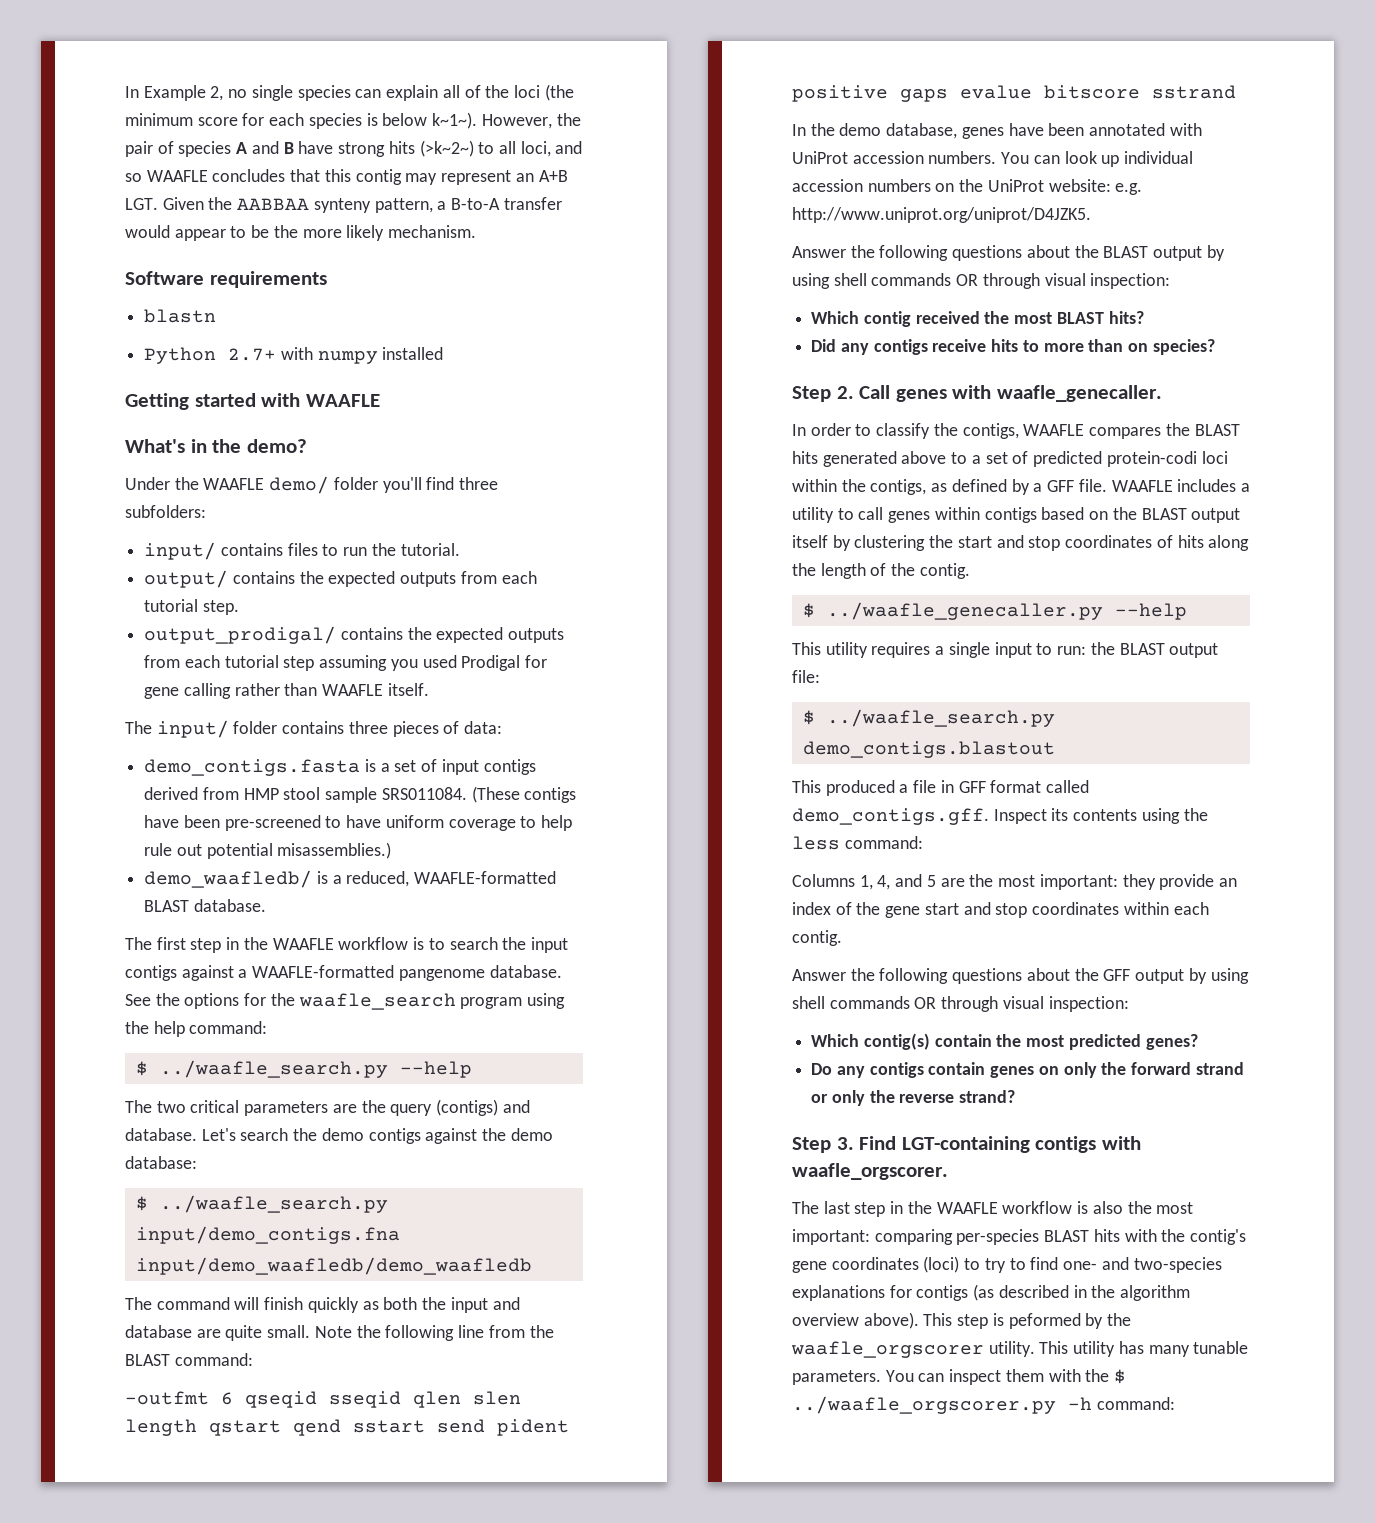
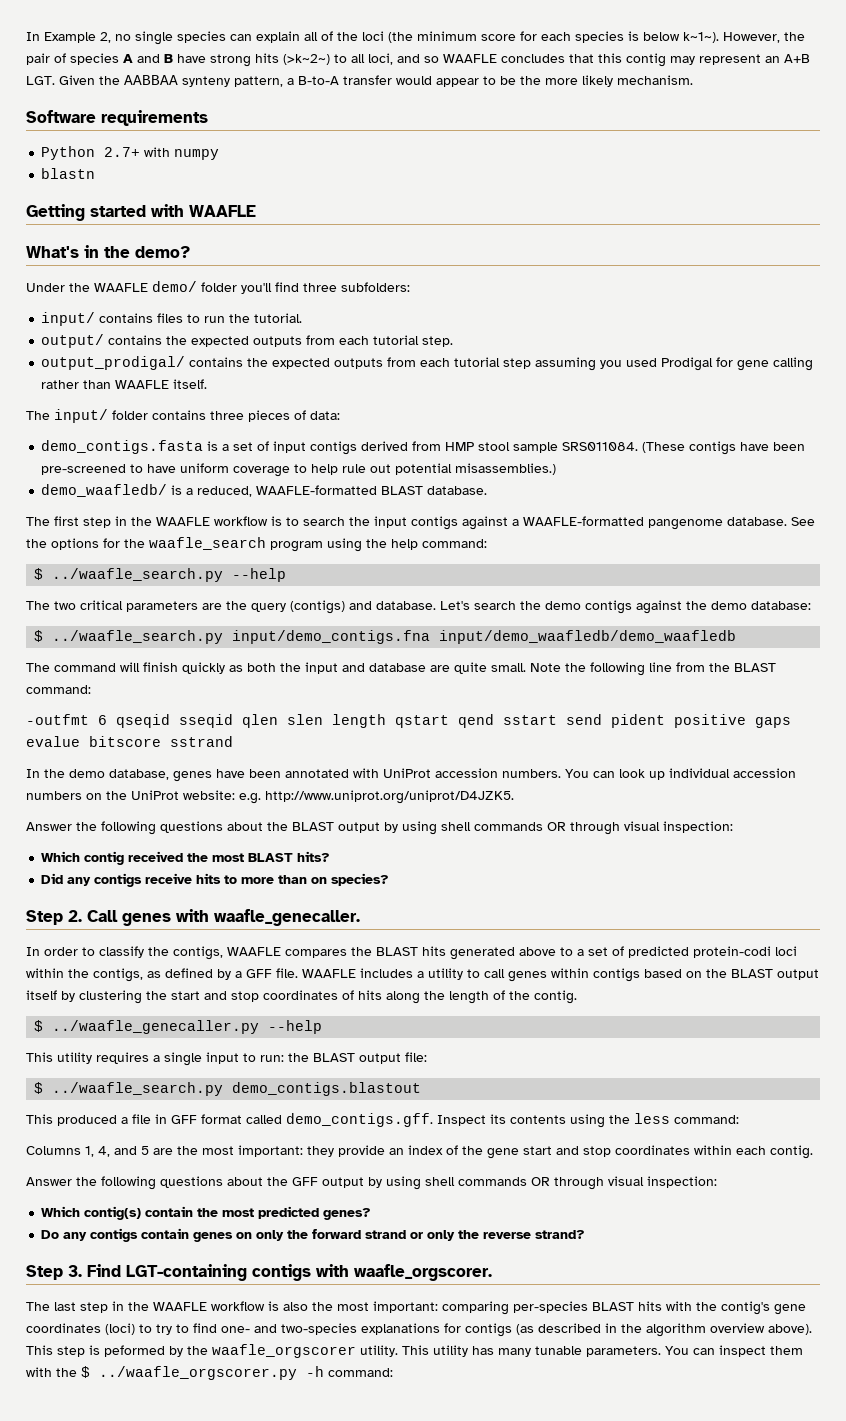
[144,309,217,323] // blastn -> (208, 118) none
[382,347,444,360] installed -> [41,168,96,179] // blastn

